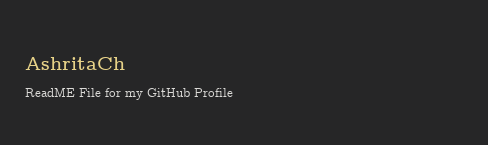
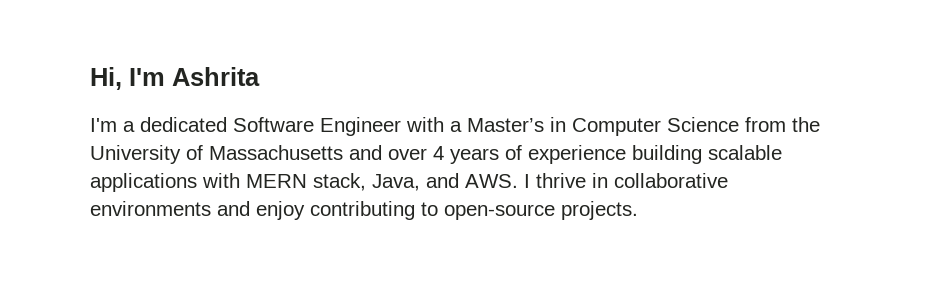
[25,57,125,70] [25,87,233,100] AshritaCh // ReadME File for my GitHub Profile -> [90,67,260,90] [90,117,820,136] [90,145,782,164] [90,173,728,192] [90,201,638,220] Hi, I'm Ashrita // I'm a dedicated Software Engineer with a Master’s in Computer Science from the University of Massachusetts and over 4 years of experience building scalable applications with MERN stack, Java, and AWS. I thrive in collaborative environments and enjoy contributing to open-source projects.

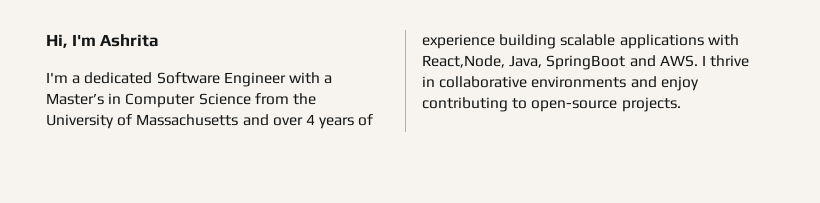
[246,173,420,191] MERN stack, Java, -> [422,55,626,70] React,Node, Java, SpringBoot

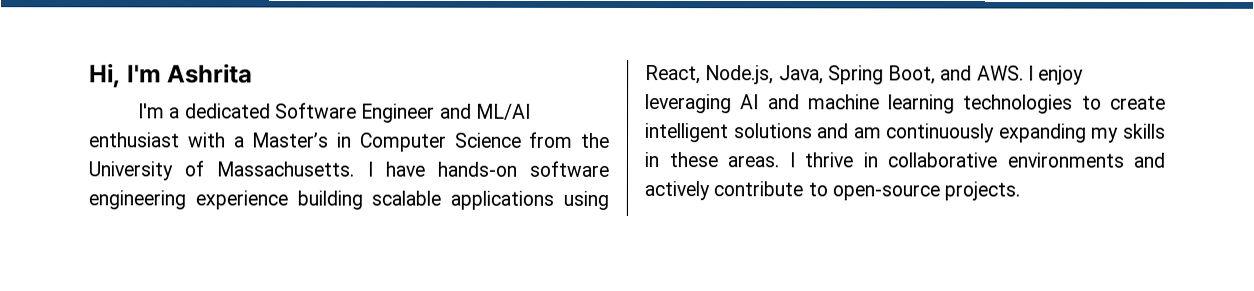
(286, 79) none -> [439,103,531,120] [88,132,180,148] and ML/AI enthusiast
[136,114,374,129] [422,34,739,49] [422,55,698,70] Massachusetts and over 4 years of experience building scalable applications with React,Node, Java, SpringBoot and AWS. -> [216,160,610,177] [88,190,609,210] [645,65,1085,85] [645,94,1166,114] [645,123,1166,143] [644,152,779,168] Massachusetts. I have hands-on software engineering experience building scalable applications using React, Node.js, Java, Spring Boot, and AWS. I enjoy leveraging AI and machine learning technologies to create intelligent solutions and am continuously expanding my skills in these areas.
[660,76,699,91] [422,97,508,112] enjoy contributing -> [644,181,804,201] actively contribute

